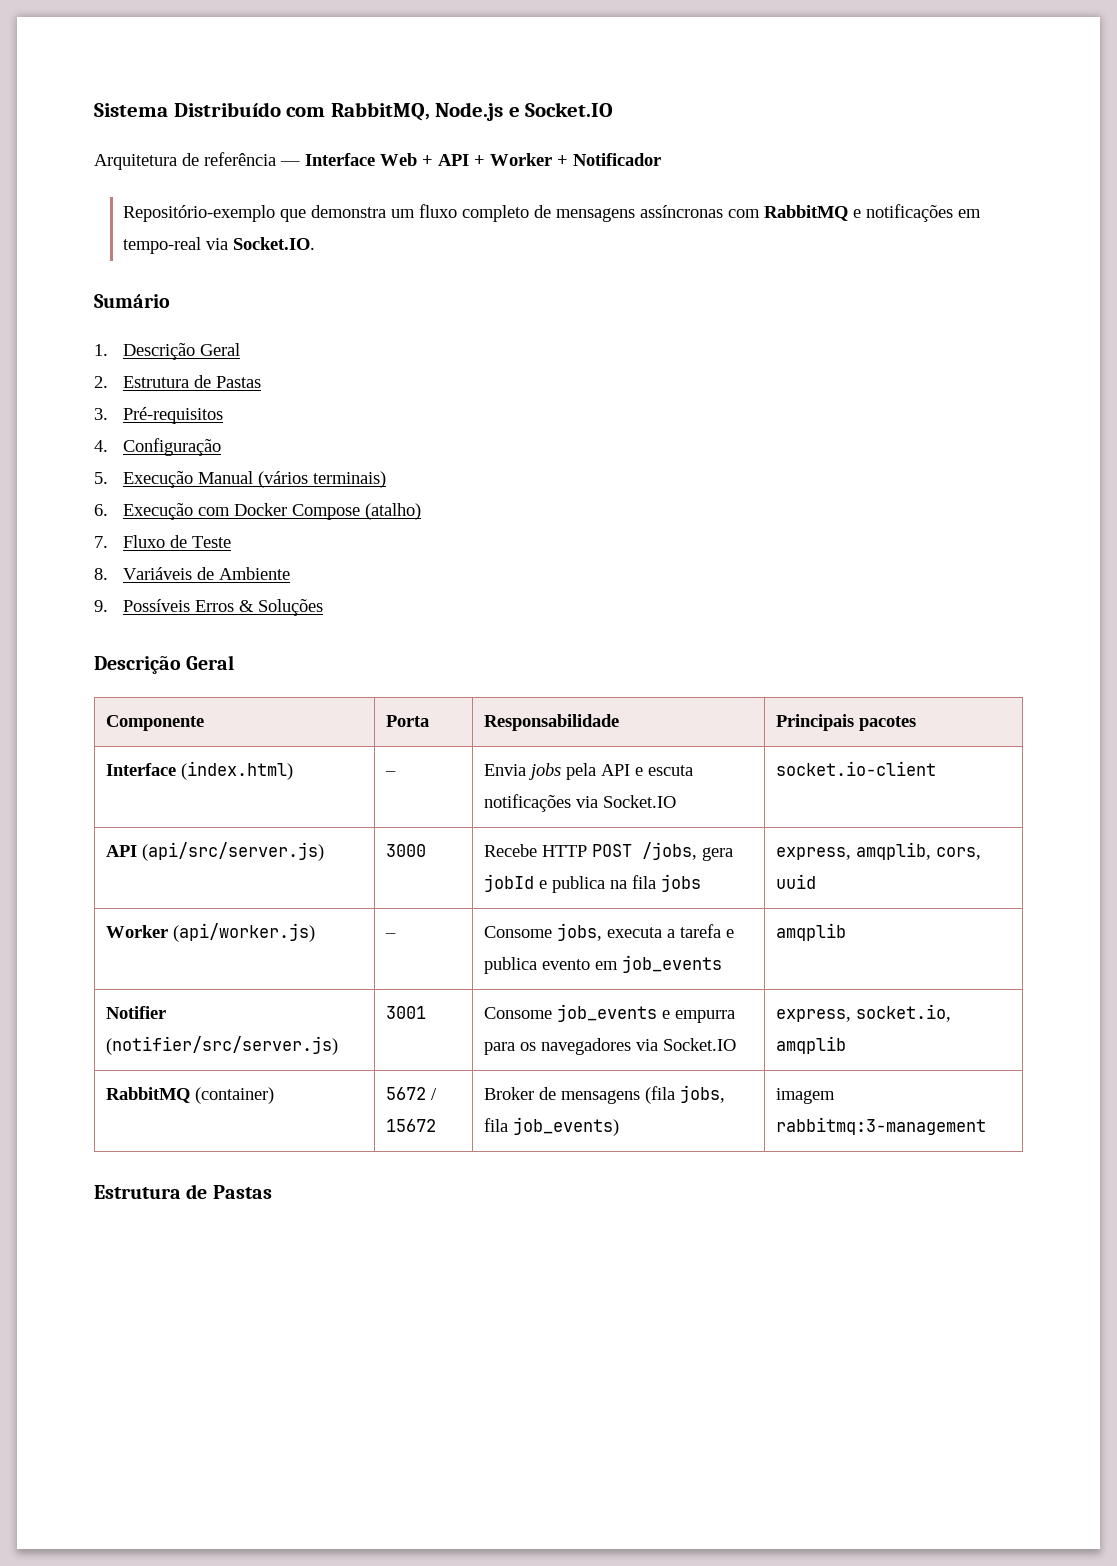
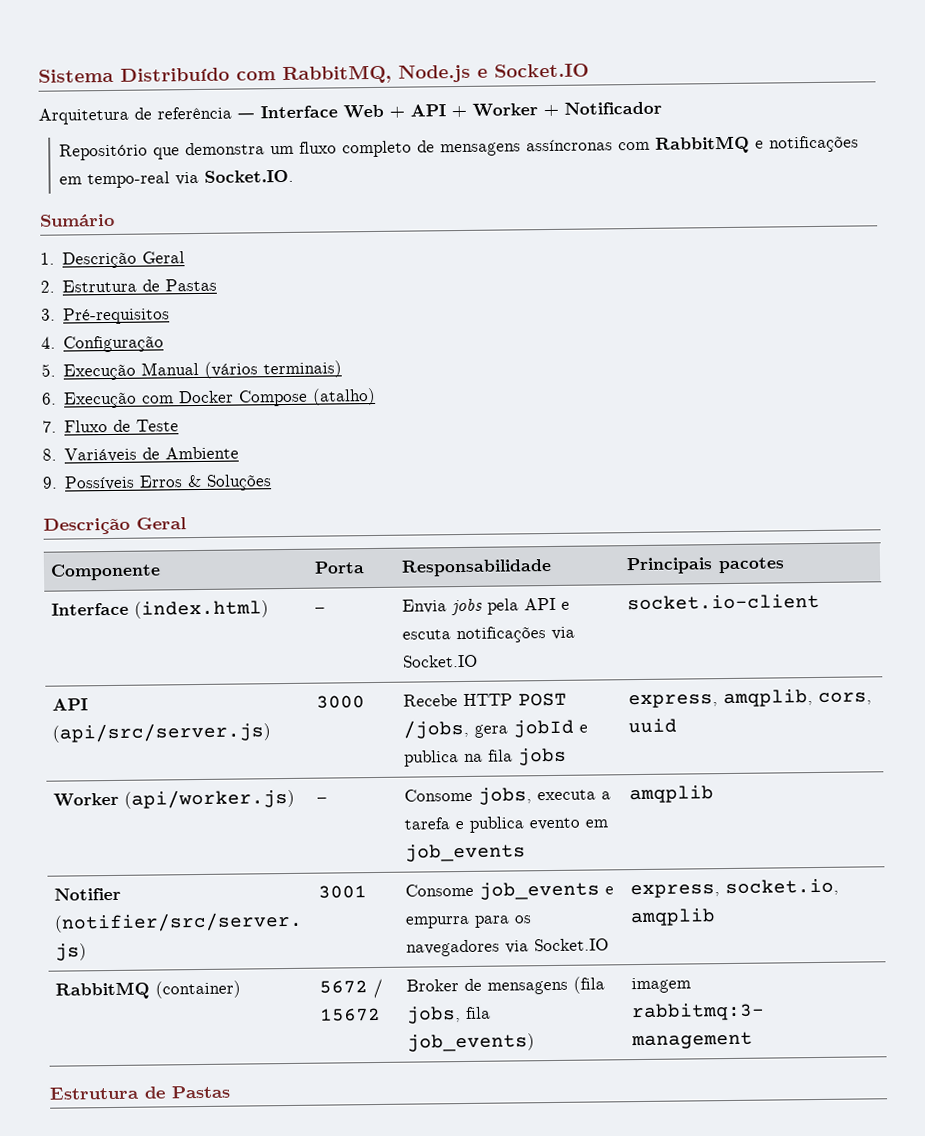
[123,205,276,222] Repositório-exemplo -> [59,143,149,161] Repositório

